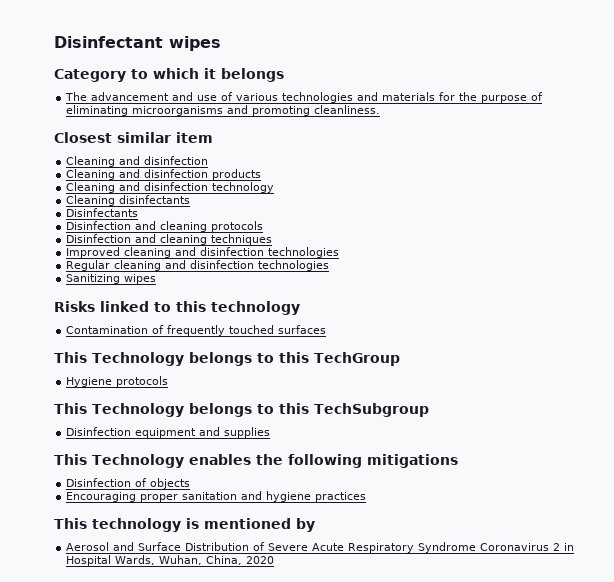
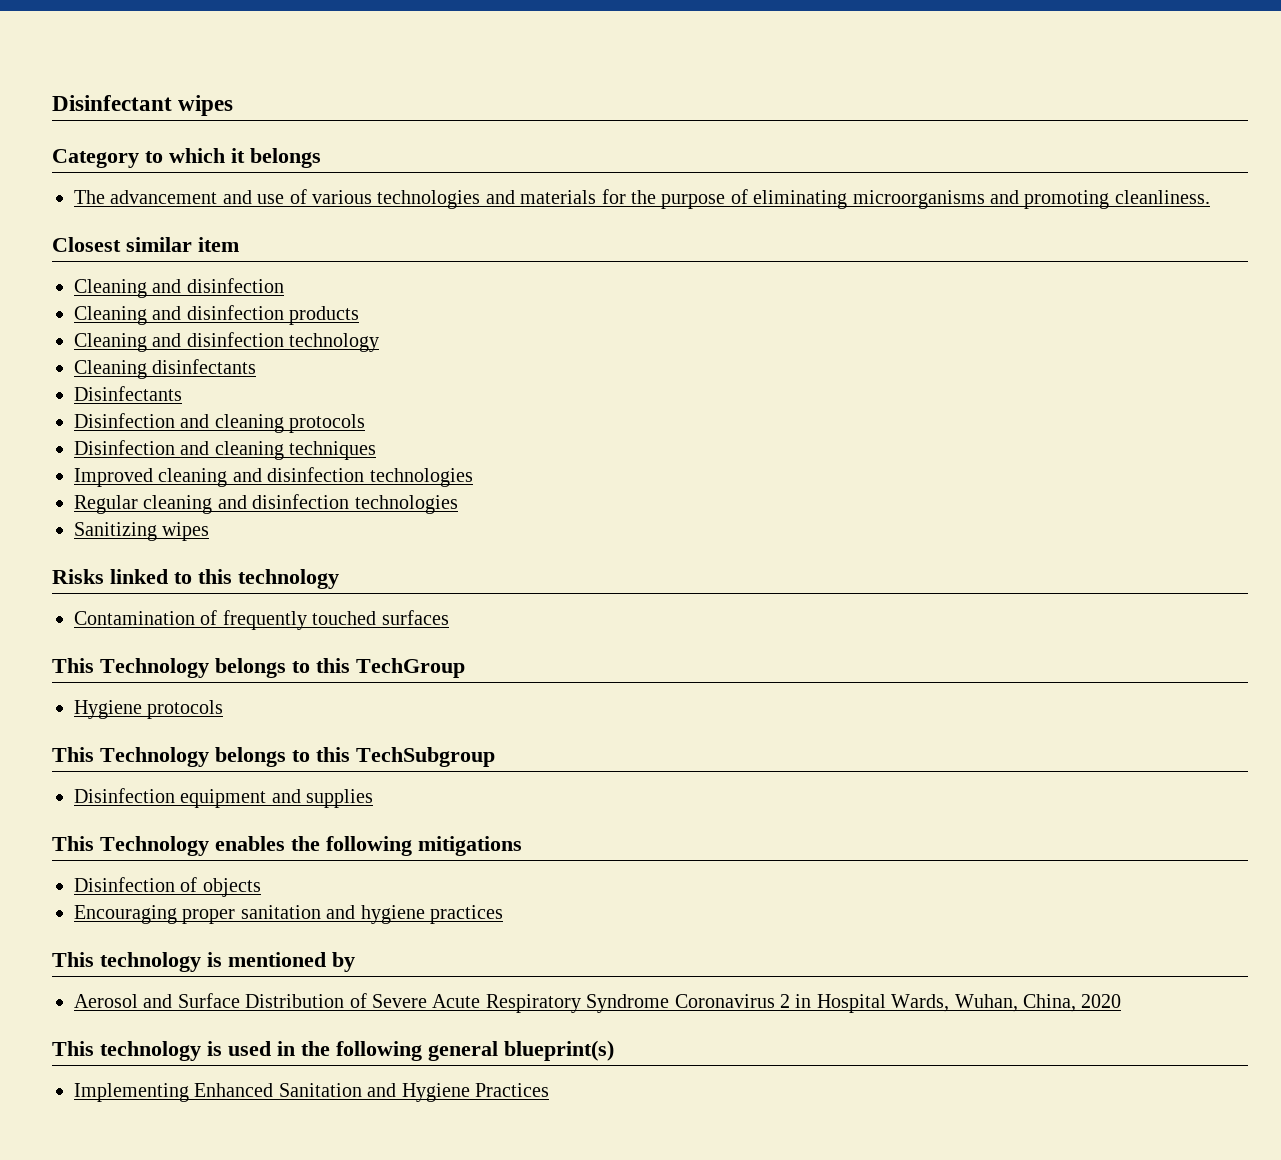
(275, 560) none -> [52,1040,614,1061] [74,1083,549,1102] // This technology is used in the following general blueprint(s) // Implementing Enhanced Sanitation and Hygiene Practices

